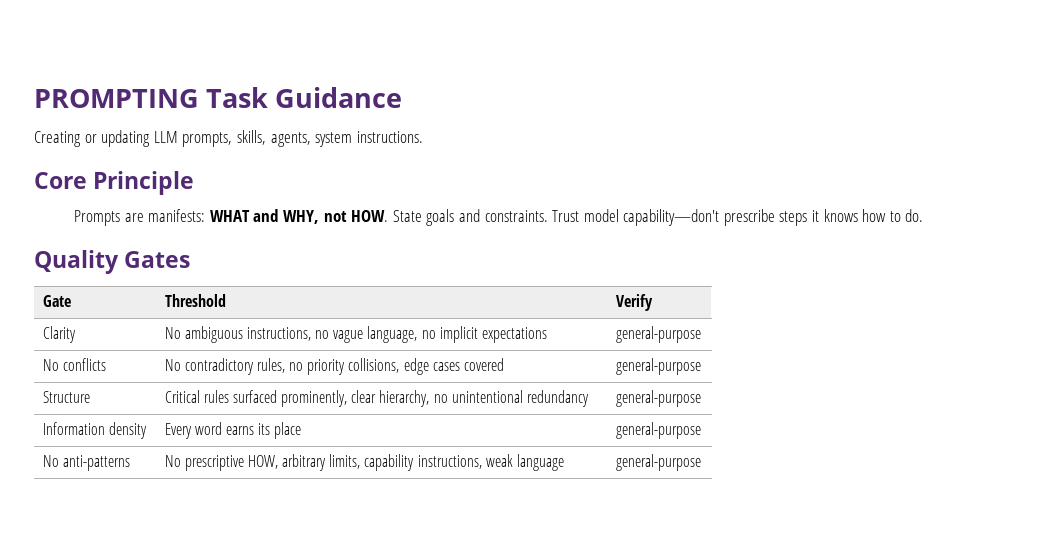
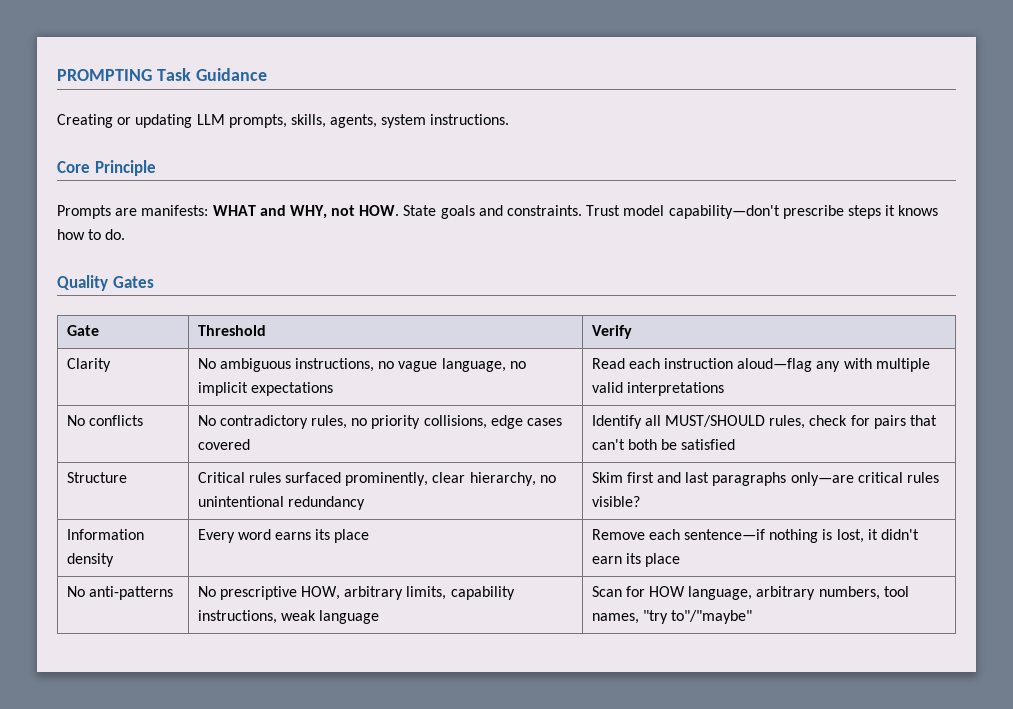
[615,326,701,343] general-purpose -> [591,358,930,372] [591,382,724,396] Read each instruction aloud—flag any with multiple valid interpretations
[615,358,701,375] general-purpose -> [591,415,937,429] [591,439,736,450] Identify all MUST/SHOULD rules, check for pairs that can't both be satisfied
[615,390,701,407] general-purpose -> [591,472,939,486] [591,496,640,507] Skim first and last paragraphs only—are critical rules visible?
[615,422,701,439] general-purpose -> [591,529,919,543] [591,553,681,567] Remove each sentence—if nothing is lost, it didn't earn its place
[615,454,701,471] general-purpose -> [591,586,909,600] [591,610,753,624] Scan for HOW language, arbitrary numbers, tool names, "try to"/"maybe"

